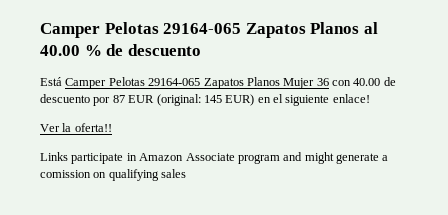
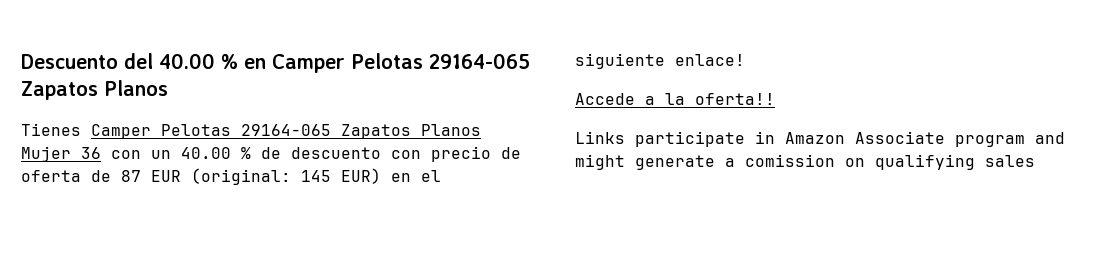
[40,22,378,38] [40,44,201,56] [40,77,62,86] Camper Pelotas 29164-065 Zapatos Planos al 40.00 % de descuento // Está -> [21,53,530,73] [21,80,168,100] [21,123,81,136] Descuento del 40.00 % en Camper Pelotas 29164-065 Zapatos Planos // Tienes
[353,77,396,86] [40,94,111,106] 40.00 de descuento por -> [151,146,521,162] [21,170,111,182] un 40.00 % de descuento con precio de oferta de
[40,124,60,132] Ver -> [575,93,655,105] Accede a

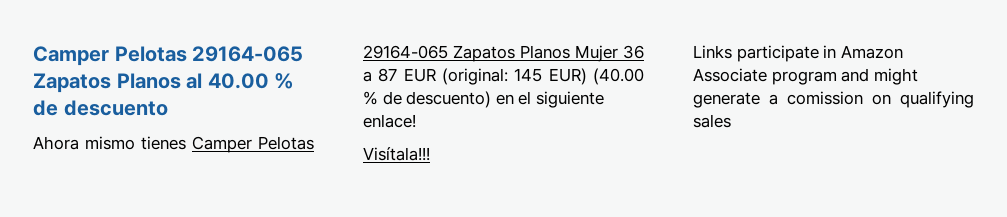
[21,53,530,73] [21,80,168,100] [21,123,81,136] Descuento del 40.00 % en Camper Pelotas 29164-065 Zapatos Planos // Tienes -> [33,46,304,66] [33,73,295,93] [33,100,168,116] [33,136,186,150] Camper Pelotas 29164-065 Zapatos Planos al 40.00 % de descuento // Ahora mismo tienes
[111,146,521,162] [21,170,111,182] con un 40.00 % de descuento con precio de oferta de -> [363,71,372,82] a
(381, 176) none -> [593,68,644,85] [363,91,492,108] (40.00 % de descuento)
[575,93,775,105] Accede a la oferta!! -> [363,147,430,161] Visítala!!!

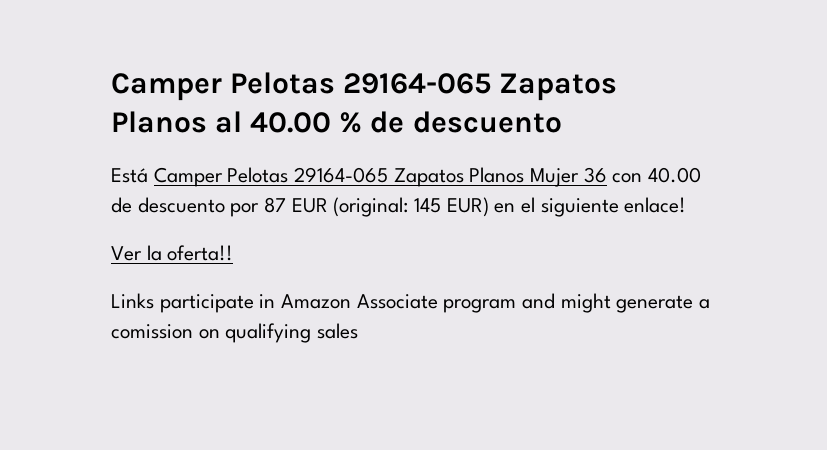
[33,136,186,150] Ahora mismo tienes -> [111,168,148,183] Está
[363,71,372,82] a -> [612,167,702,183] [111,197,260,217] con 40.00 de descuento por
[593,68,644,85] [363,91,492,108] (40.00 % de descuento) -> (489, 207) none
[363,147,430,161] Visítala!!! -> [111,245,234,261] Ver la oferta!!

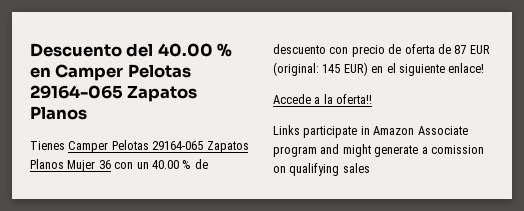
[111,72,618,101] [111,111,562,133] [111,168,148,183] Camper Pelotas 29164-065 Zapatos Planos al 40.00 % de descuento // Está -> [30,43,233,57] [30,64,191,81] [30,85,198,102] [30,106,87,120] [30,141,65,150] Descuento del 40.00 % en Camper Pelotas 29164-065 Zapatos Planos // Tienes
[648,167,702,183] [111,197,260,217] 40.00 de descuento por -> [136,159,208,169] [273,44,451,57] un 40.00 % de descuento con precio de oferta de
[111,246,142,261] Ver -> [273,94,321,104] Accede a

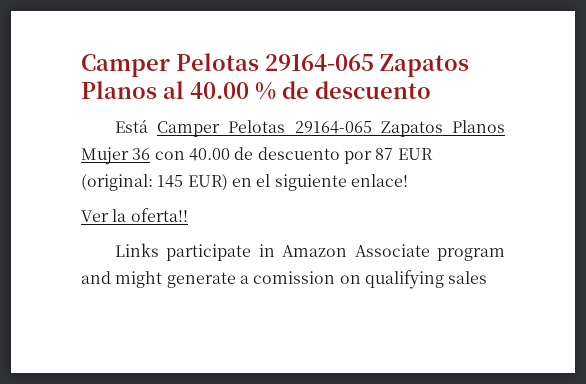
[30,43,233,57] [30,64,191,81] [30,85,198,102] [30,106,87,120] [30,141,65,150] Descuento del 40.00 % en Camper Pelotas 29164-065 Zapatos Planos // Tienes -> [81,53,469,77] [81,81,431,100] [114,119,148,133] Camper Pelotas 29164-065 Zapatos Planos al 40.00 % de descuento // Está
[136,159,208,169] [273,44,451,57] un 40.00 % de descuento con precio de oferta de -> [188,147,372,164] 40.00 de descuento por
[273,94,321,104] Accede a -> [81,210,109,222] Ver

